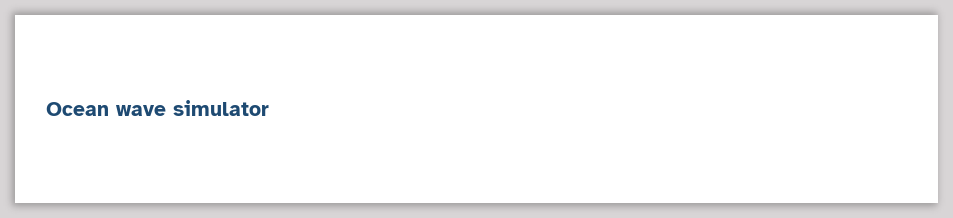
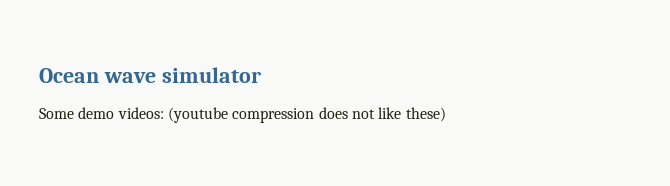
(269, 108) none -> [39,107,446,123] // Some demo videos: (youtube compression does not like these)

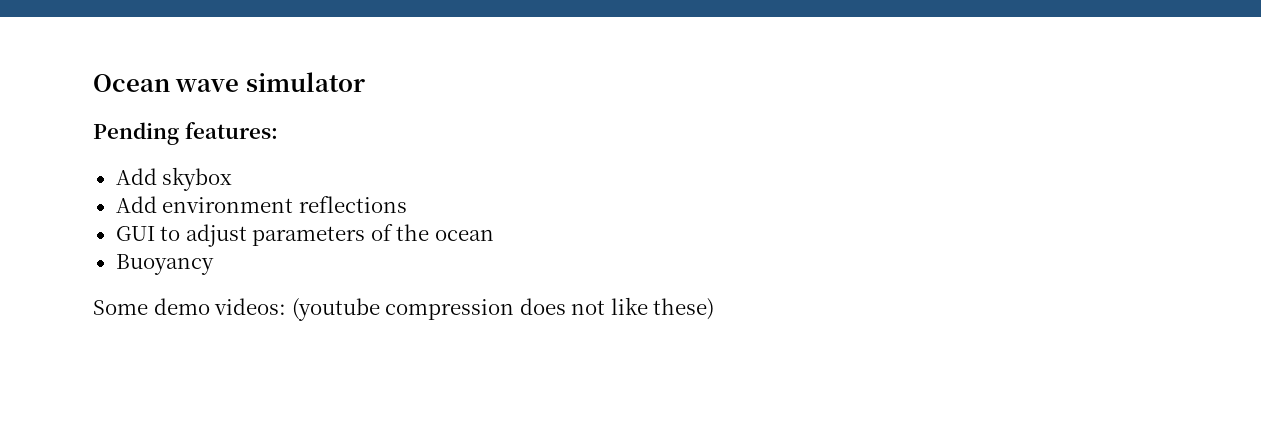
(261, 75) none -> [93,122,278,145] [115,167,233,191] [115,196,407,213] [115,224,494,247] [115,254,214,275] // Pending features: // Add skybox // Add environment reflections // GUI to adjust parameters of the ocean // Buoyancy

